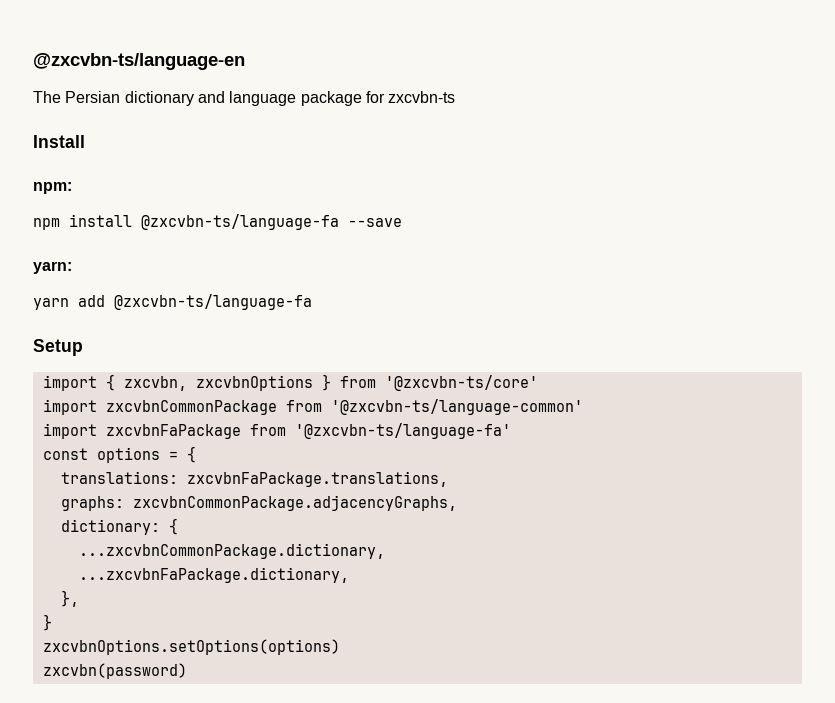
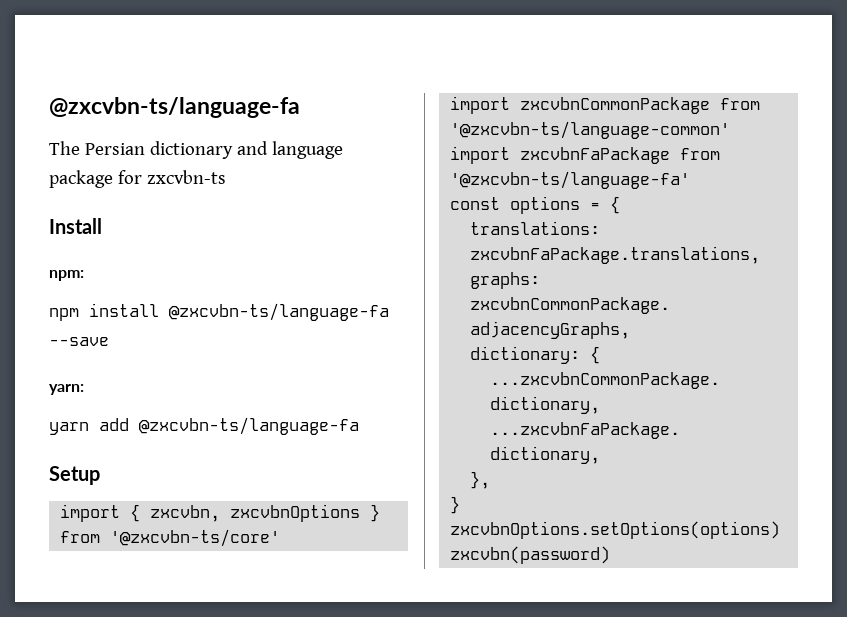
[33,53,245,70] @zxcvbn-ts/language-en -> [49,97,300,118] @zxcvbn-ts/language-fa

